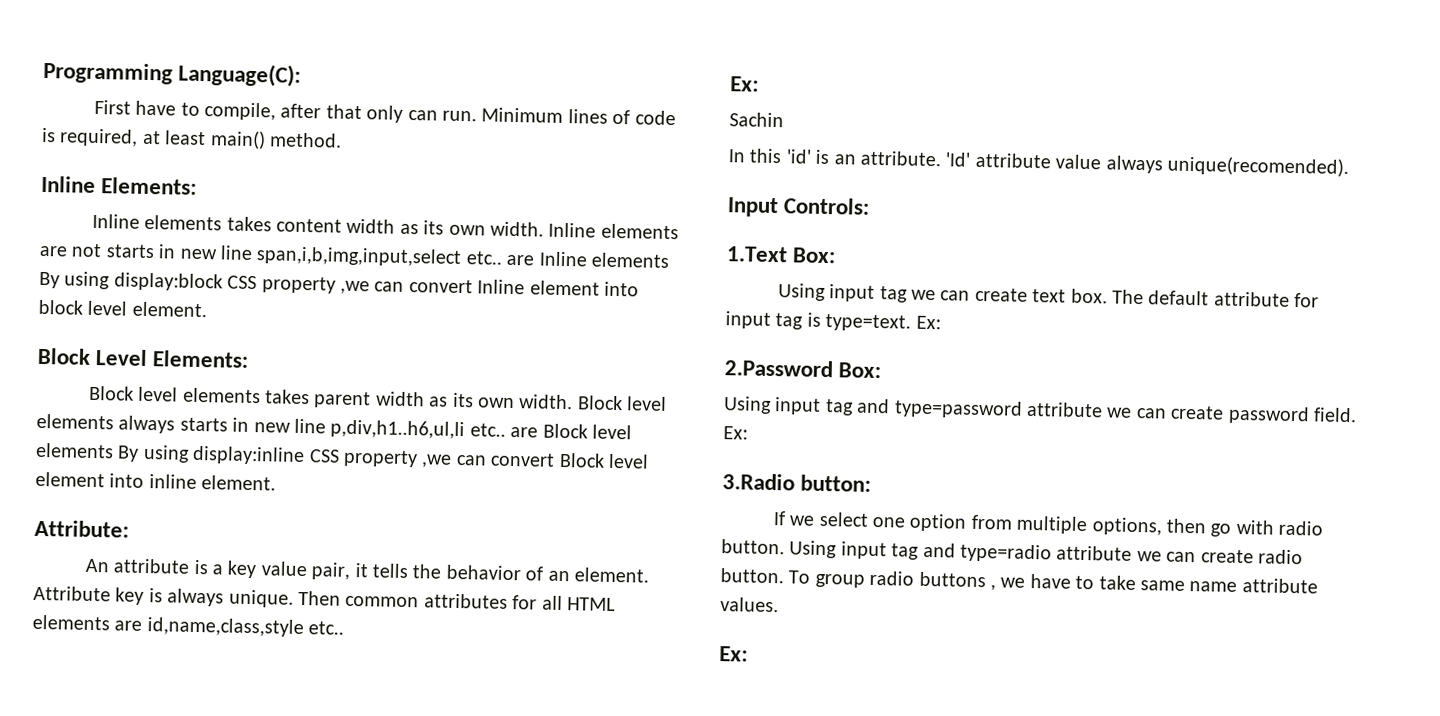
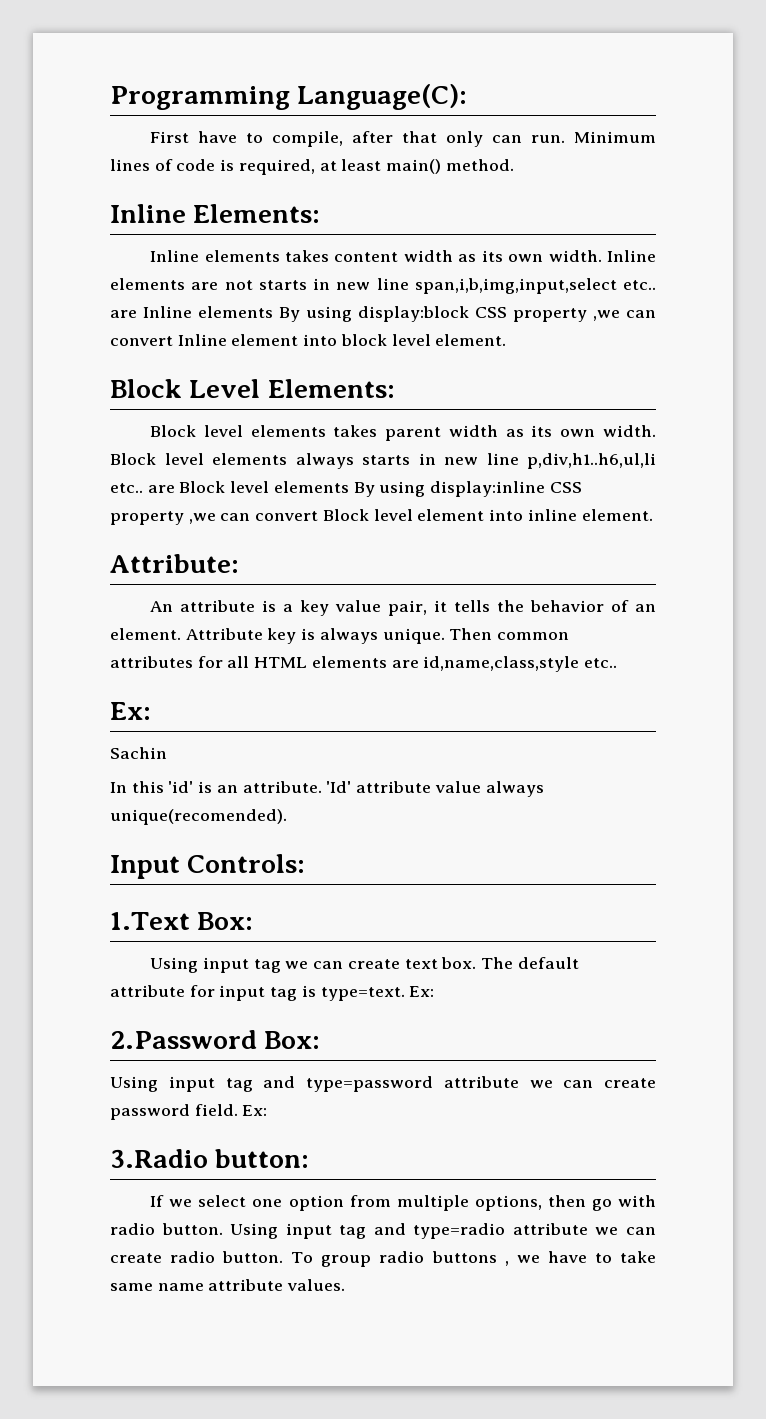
[719,646,748,662] // Ex: -> (346, 1285) none

